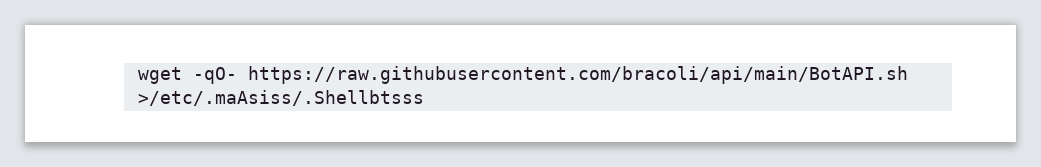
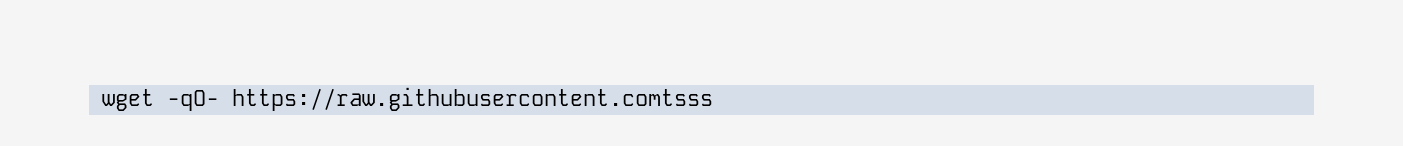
[247,66,908,84] [137,90,424,106] https://raw.githubusercontent.com/bracoli/api/main/BotAPI.sh >/etc/.maAsiss/.Shellbtsss -> [231,87,713,111] https://raw.githubusercontent.comtsss

